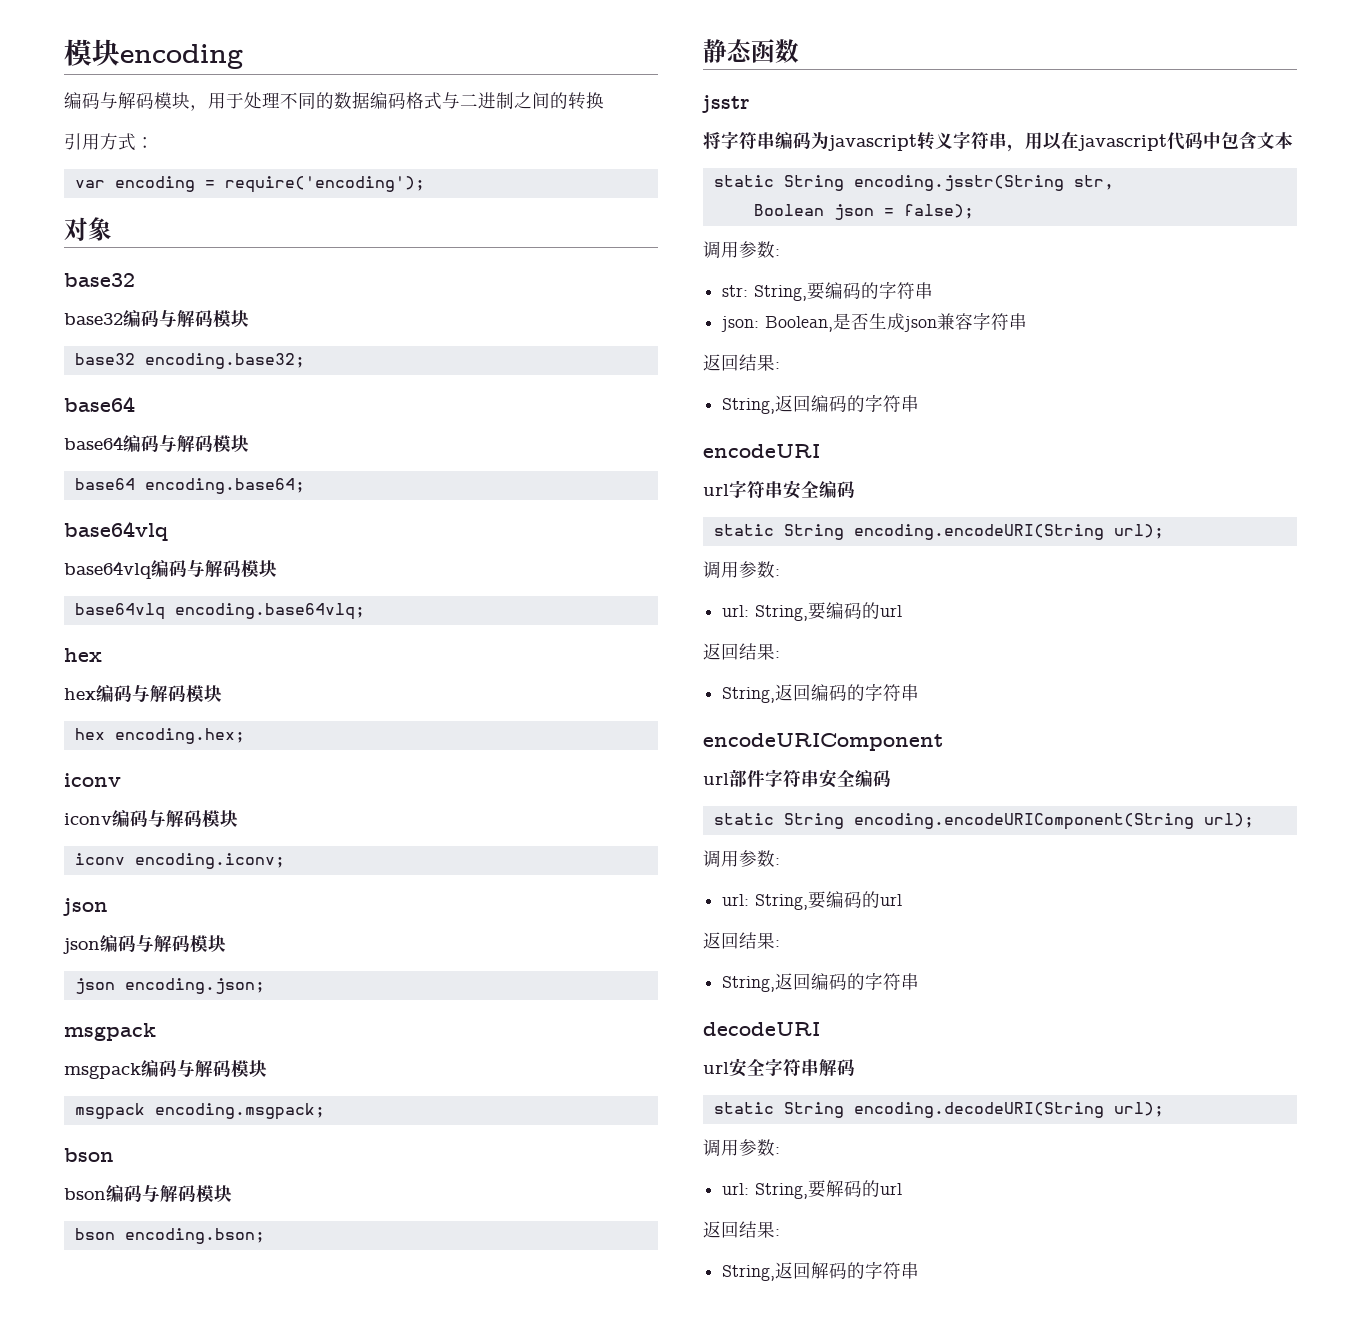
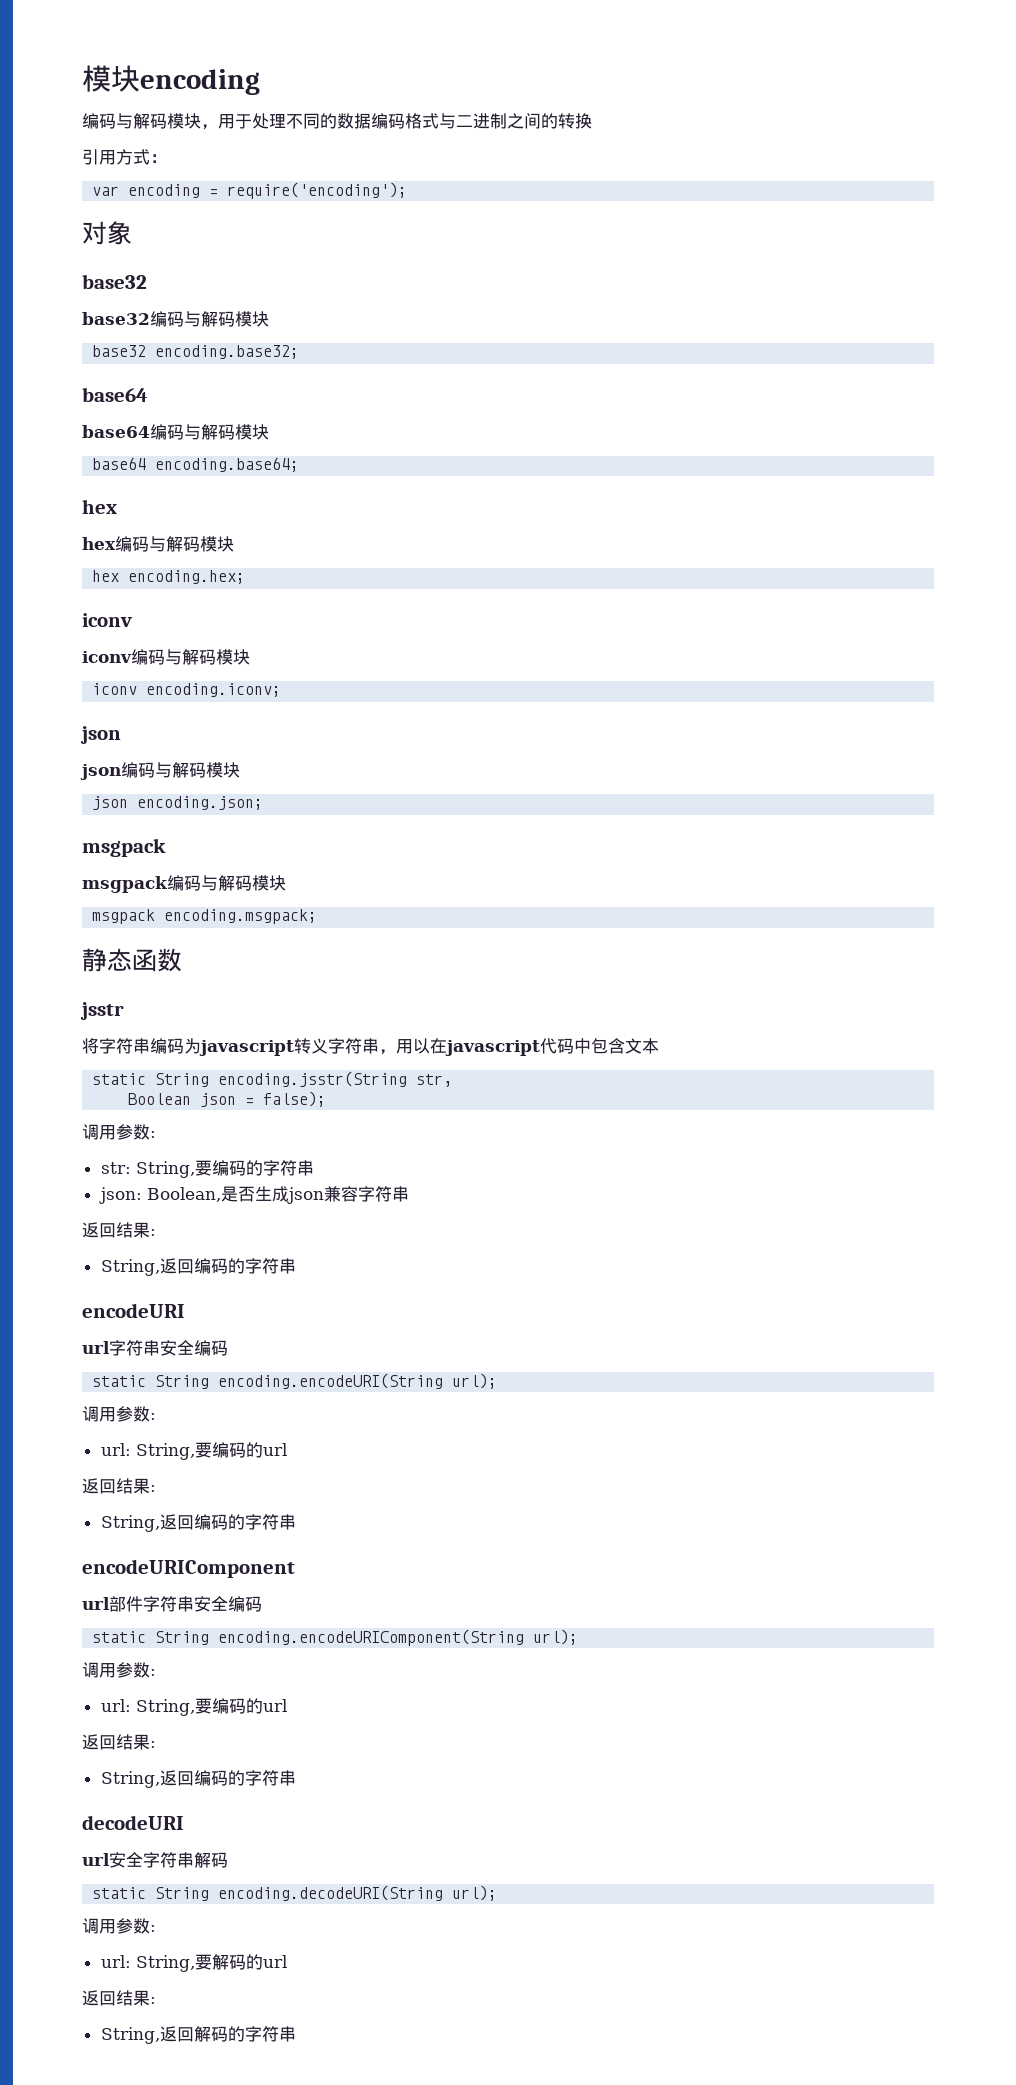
[64,521,168,541] [64,560,277,579] [74,603,365,620] // base64vlq // base64vlq编码与解码模块 // base64vlq encoding.base64vlq; -> (300, 464) none
[64,1148,114,1162] [64,1185,232,1202] [74,1228,265,1244] // bson // bson编码与解码模块 // bson encoding.bson; -> (318, 916) none

